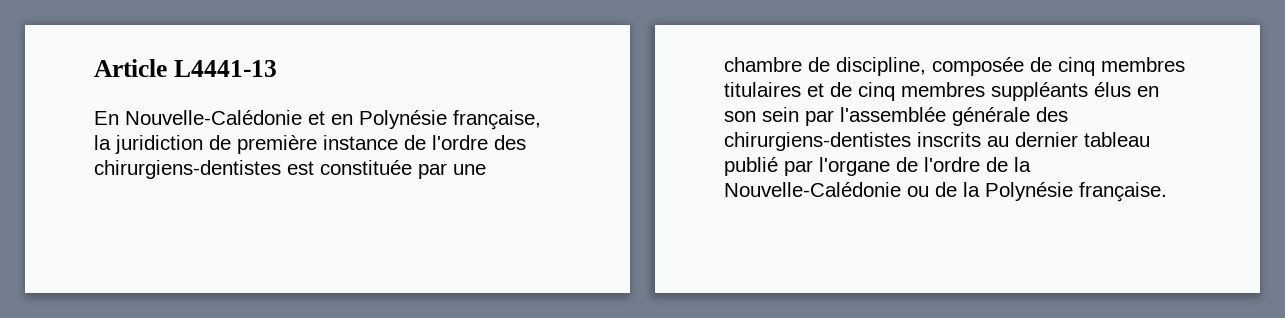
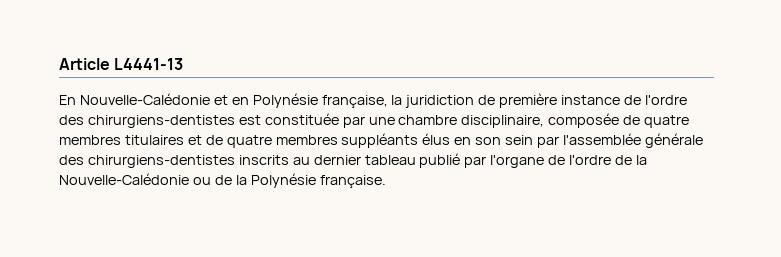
[808,57,926,76] de discipline, -> [461,115,545,128] disciplinaire,
[1058,57,1095,76] cinq -> [644,115,690,128] quatre
[858,82,895,101] cinq -> [226,135,272,148] quatre

